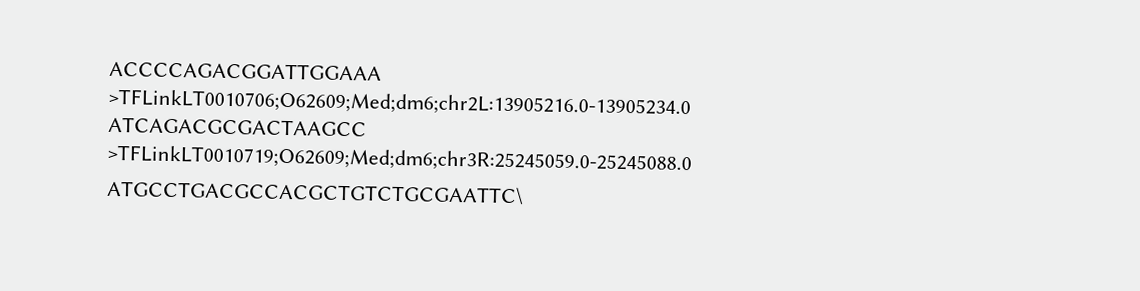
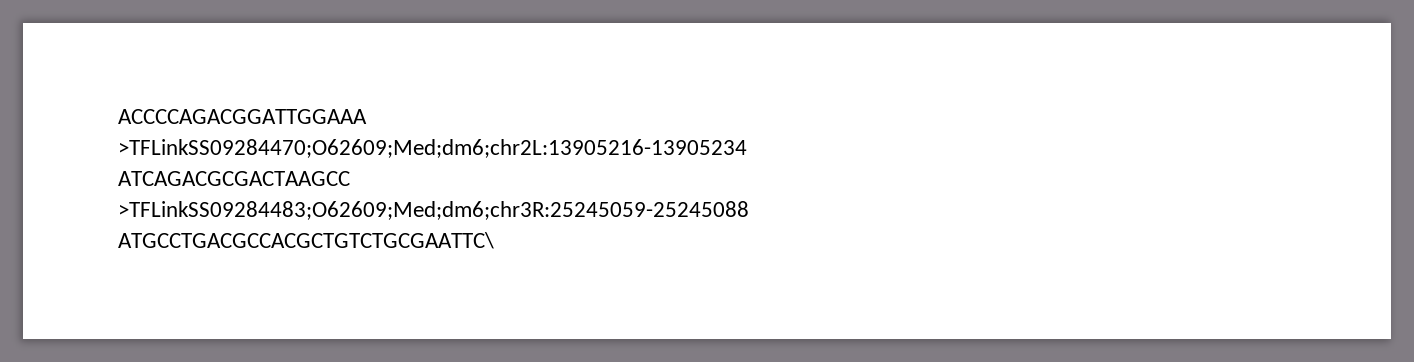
[108,88,691,119] >TFLinkLT0010706;O62609;Med;dm6;chr2L:13905216.0-13905234.0 -> [118,139,747,158] >TFLinkSS09284470;O62609;Med;dm6;chr2L:13905216-13905234
[107,144,692,175] >TFLinkLT0010719;O62609;Med;dm6;chr3R:25245059.0-25245088.0 -> [118,201,749,220] >TFLinkSS09284483;O62609;Med;dm6;chr3R:25245059-25245088

